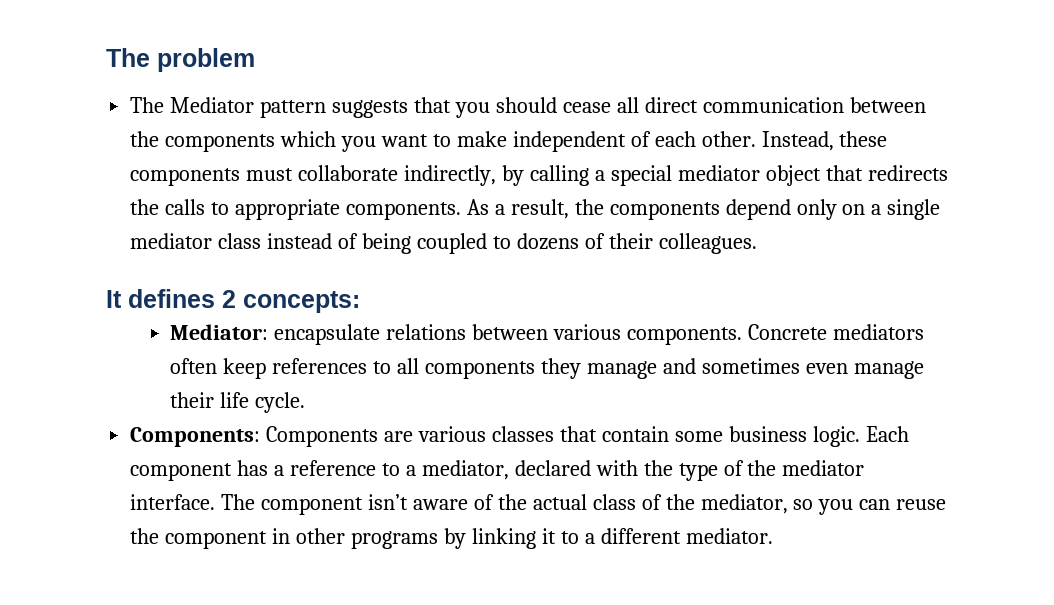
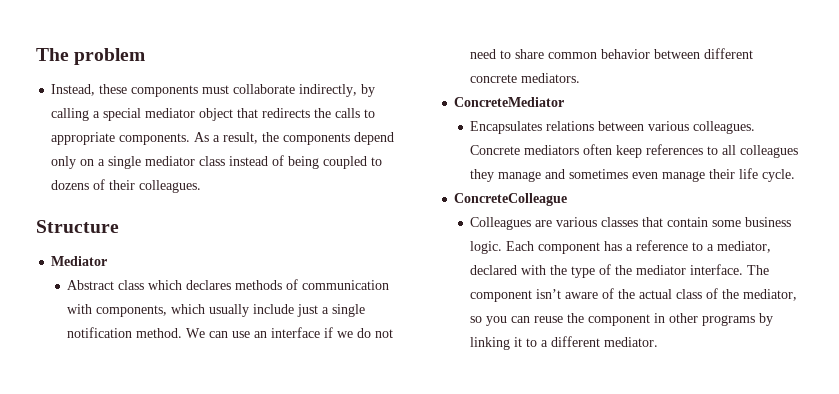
[130,97,926,118] [130,131,756,152] The Mediator pattern suggests that you should cease all direct communication between the components which you want to make independent of each other. -> (146, 56) none
[106,289,360,313] [170,324,381,345] It defines 2 concepts: // Mediator: encapsulate -> [36,220,119,233] [51,256,108,266] [67,279,390,290] [67,304,366,317] [67,327,394,338] [470,48,754,59] [470,73,581,83] [454,97,565,107] [470,121,543,134] Structure // Mediator // Abstract class which declares methods of communication with components, which usually include just a single notification method. We can use an interface if we do not need to share common behavior between different concrete mediators. // ConcreteMediator // Encapsulates
[627,327,743,345] components. -> [693,121,756,134] colleagues.
[425,361,536,379] components -> [740,145,799,158] colleagues
[130,426,379,447] Components: Components -> [454,193,568,206] [470,217,532,230] ConcreteColleague // Colleagues

